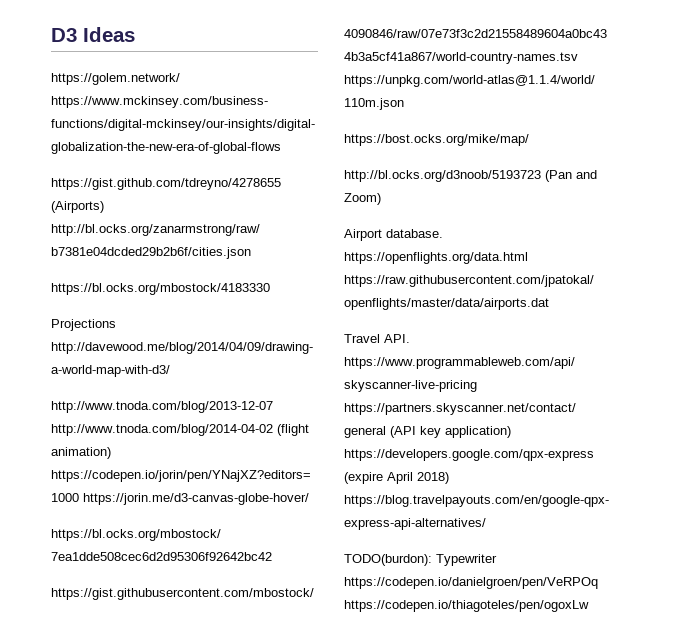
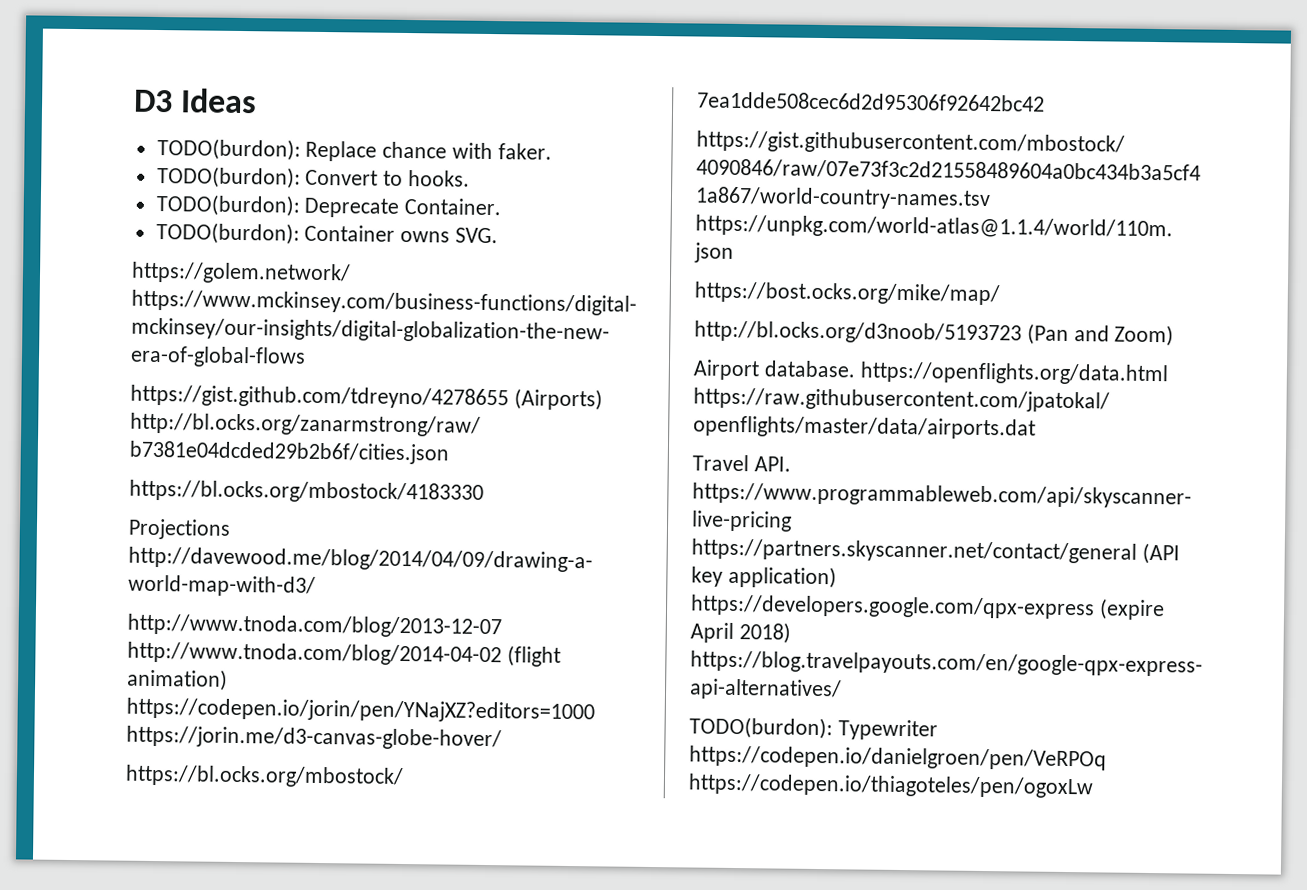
(135, 34) none -> [156,137,552,162] [156,165,471,189] [155,193,502,218] [155,221,499,245] // TODO(burdon): Replace chance with faker. // TODO(burdon): Convert to hooks. // TODO(burdon): Deprecate Container. // TODO(burdon): Container owns SVG.

